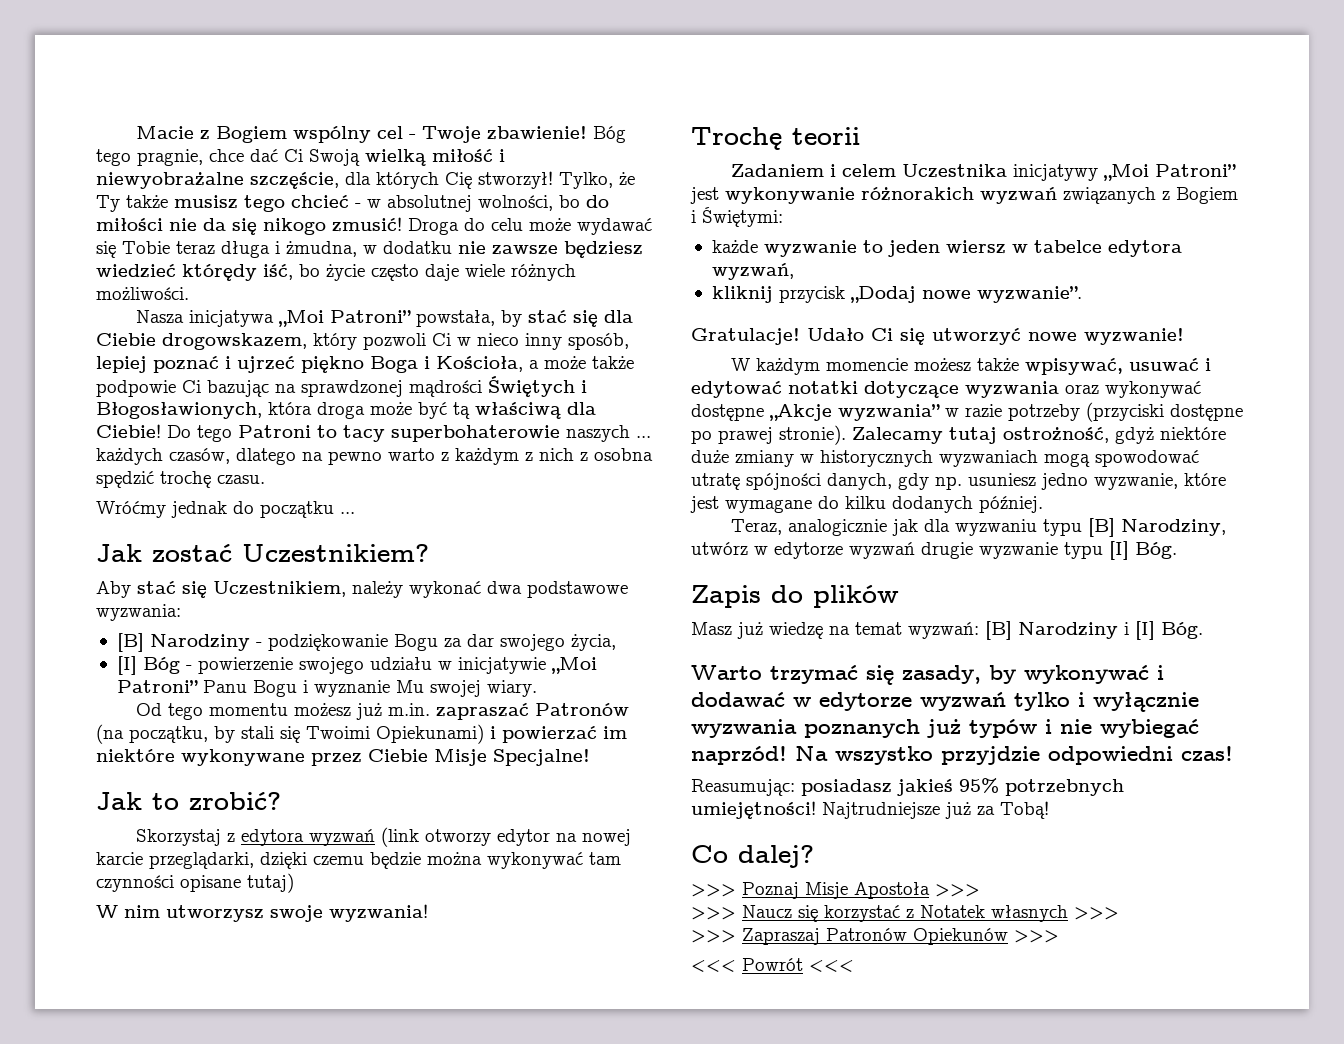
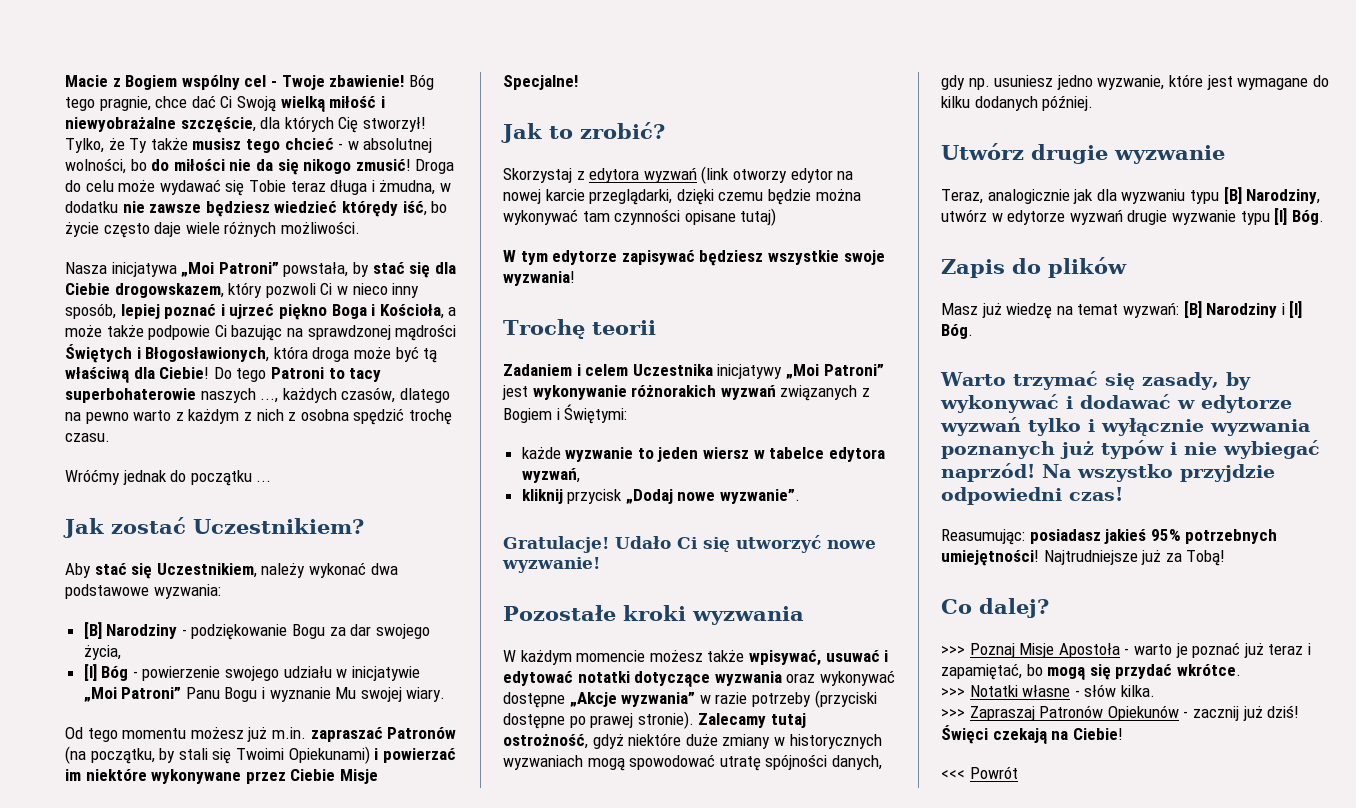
[636,436,651,438] ... -> [260,398,279,403] ...,
[124,905,264,922] nim utworzysz -> [520,250,839,266] tym edytorze zapisywać będziesz wszystkie
(1184, 336) none -> [503,605,804,625] // Pozostałe kroki wyzwania
(1043, 504) none -> [941,143,1225,164] // Utwórz drugie wyzwanie
[935,884,980,897] [691,905,1119,922] [691,928,1059,945] >>> // >>> Naucz się korzystać z Notatek własnych >>> // >>> Zapraszaj Patronów Opiekunów >>> -> [1124,642,1311,658] [941,663,1241,680] [941,684,1155,697] [941,705,1300,721] [941,725,1123,744] - warto je poznać już teraz i zapamiętać, bo mogą się przydać wkrótce. // >>> Notatki własne - słów kilka. // >>> Zapraszaj Patronów Opiekunów - zacznij już dziś! Święci czekają na Ciebie!
[809,960,854,972] <<< -> (1018, 772) none

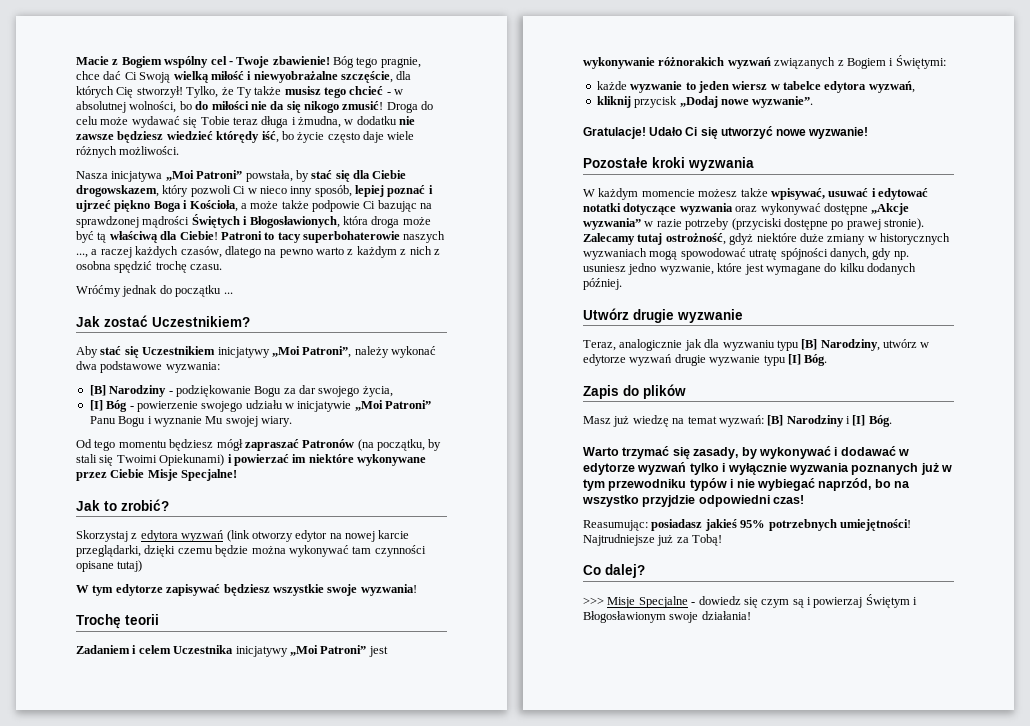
[213,367,267,382] Do tego -> (218, 235) none
(279, 400) none -> [91,247,132,258] a raczej
[156,563,257,578] Uczestnikiem, -> [142,346,352,358] Uczestnikiem inicjatywy „Moi Patroni”,
[190,727,306,742] możesz już m.in. -> [169,439,243,451] będziesz mógł
(1094, 450) none -> [941,465,952,472] [583,479,687,491] w tym przewodniku
[941,463,1071,482] naprzód! Na -> [818,478,910,491] naprzód, bo na
[969,642,1311,658] [941,663,1241,680] [941,684,1155,697] [941,705,1300,721] [941,725,1123,744] [941,766,1018,779] Poznaj Misje Apostoła - warto je poznać już teraz i zapamiętać, bo mogą się przydać wkrótce. // >>> Notatki własne - słów kilka. // >>> Zapraszaj Patronów Opiekunów - zacznij już dziś! Święci czekają na Ciebie! // <<< Powrót -> [607,594,918,608] [583,611,751,623] Misje Specjalne - dowiedz się czym są i powierzaj Świętym i Błogosławionym swoje działania!

